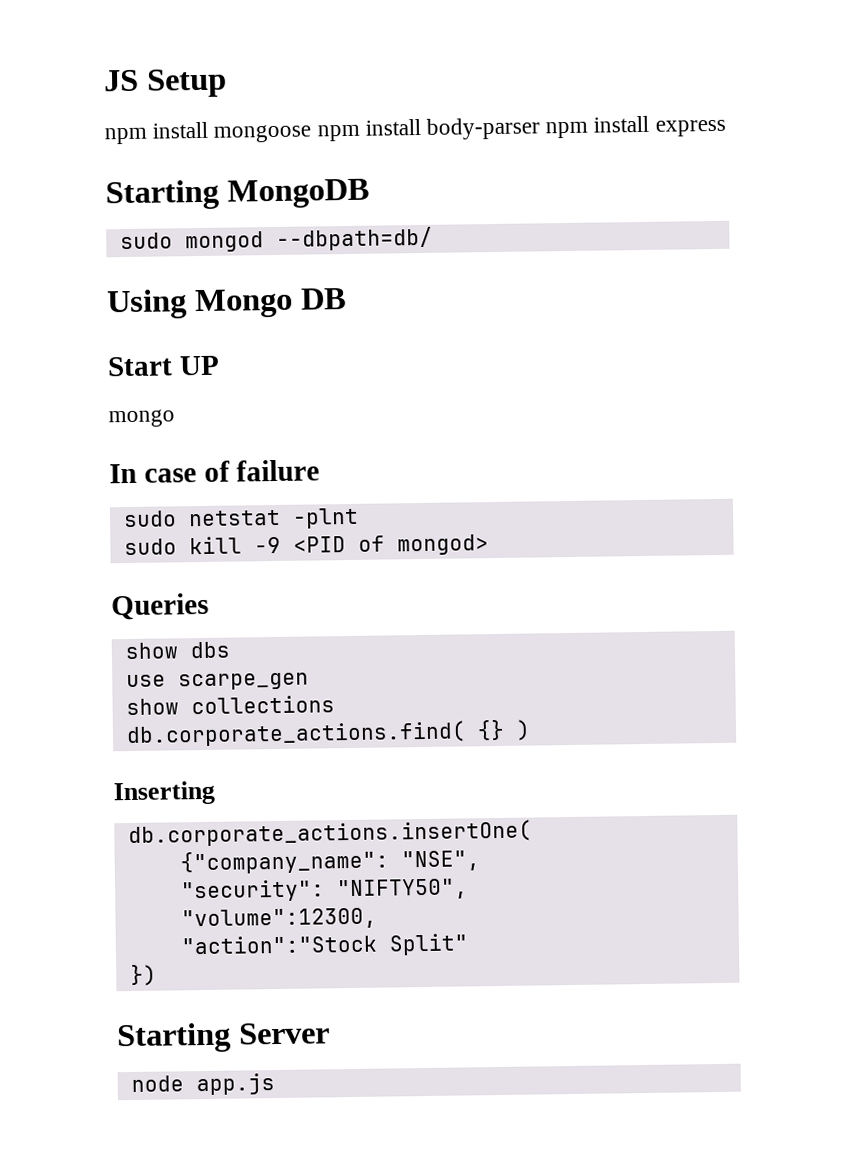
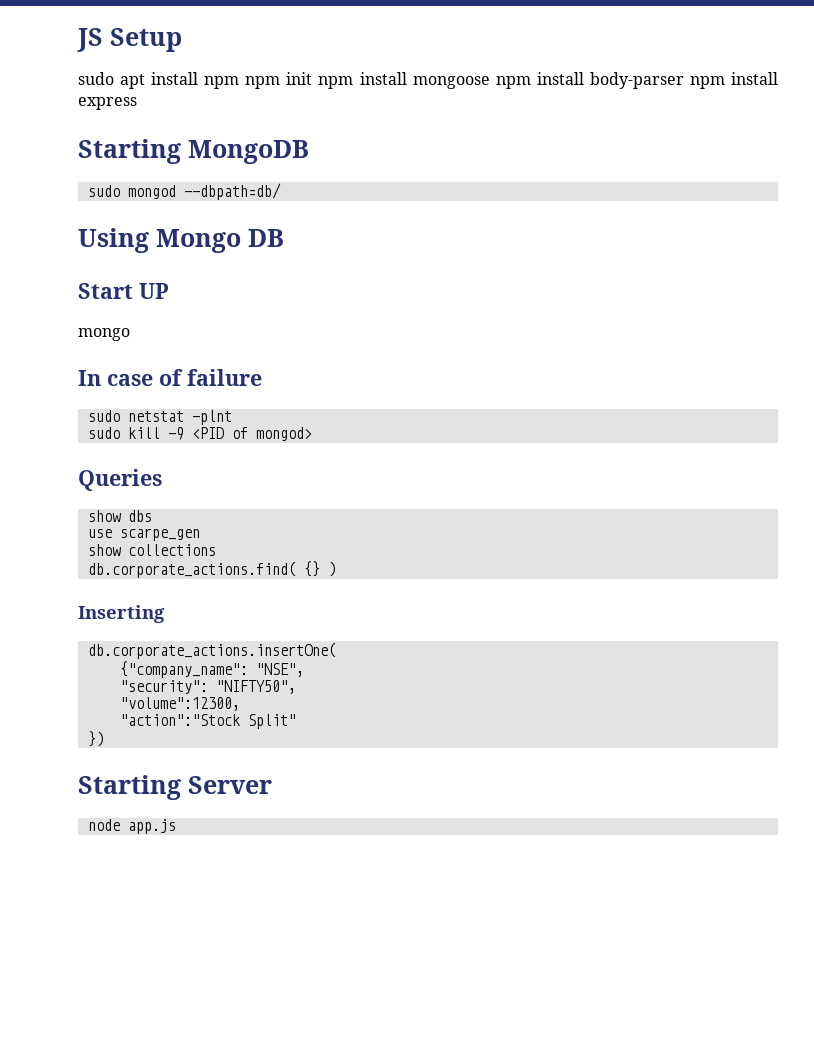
(227, 83) none -> [78,72,313,89] sudo apt install npm npm init

